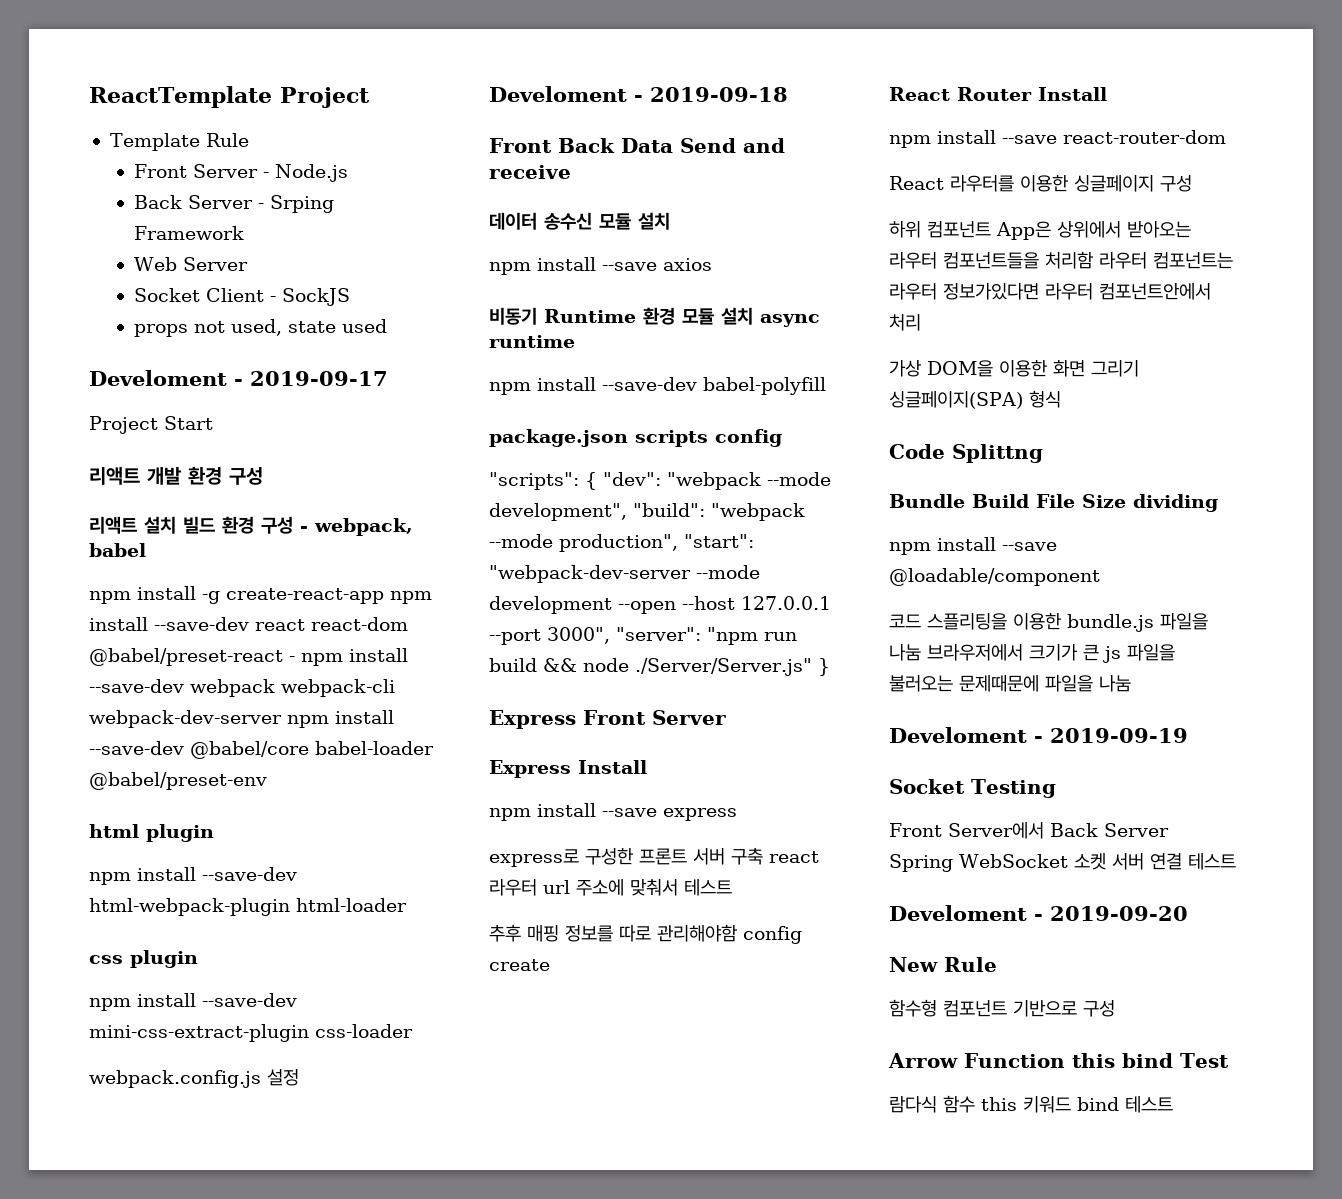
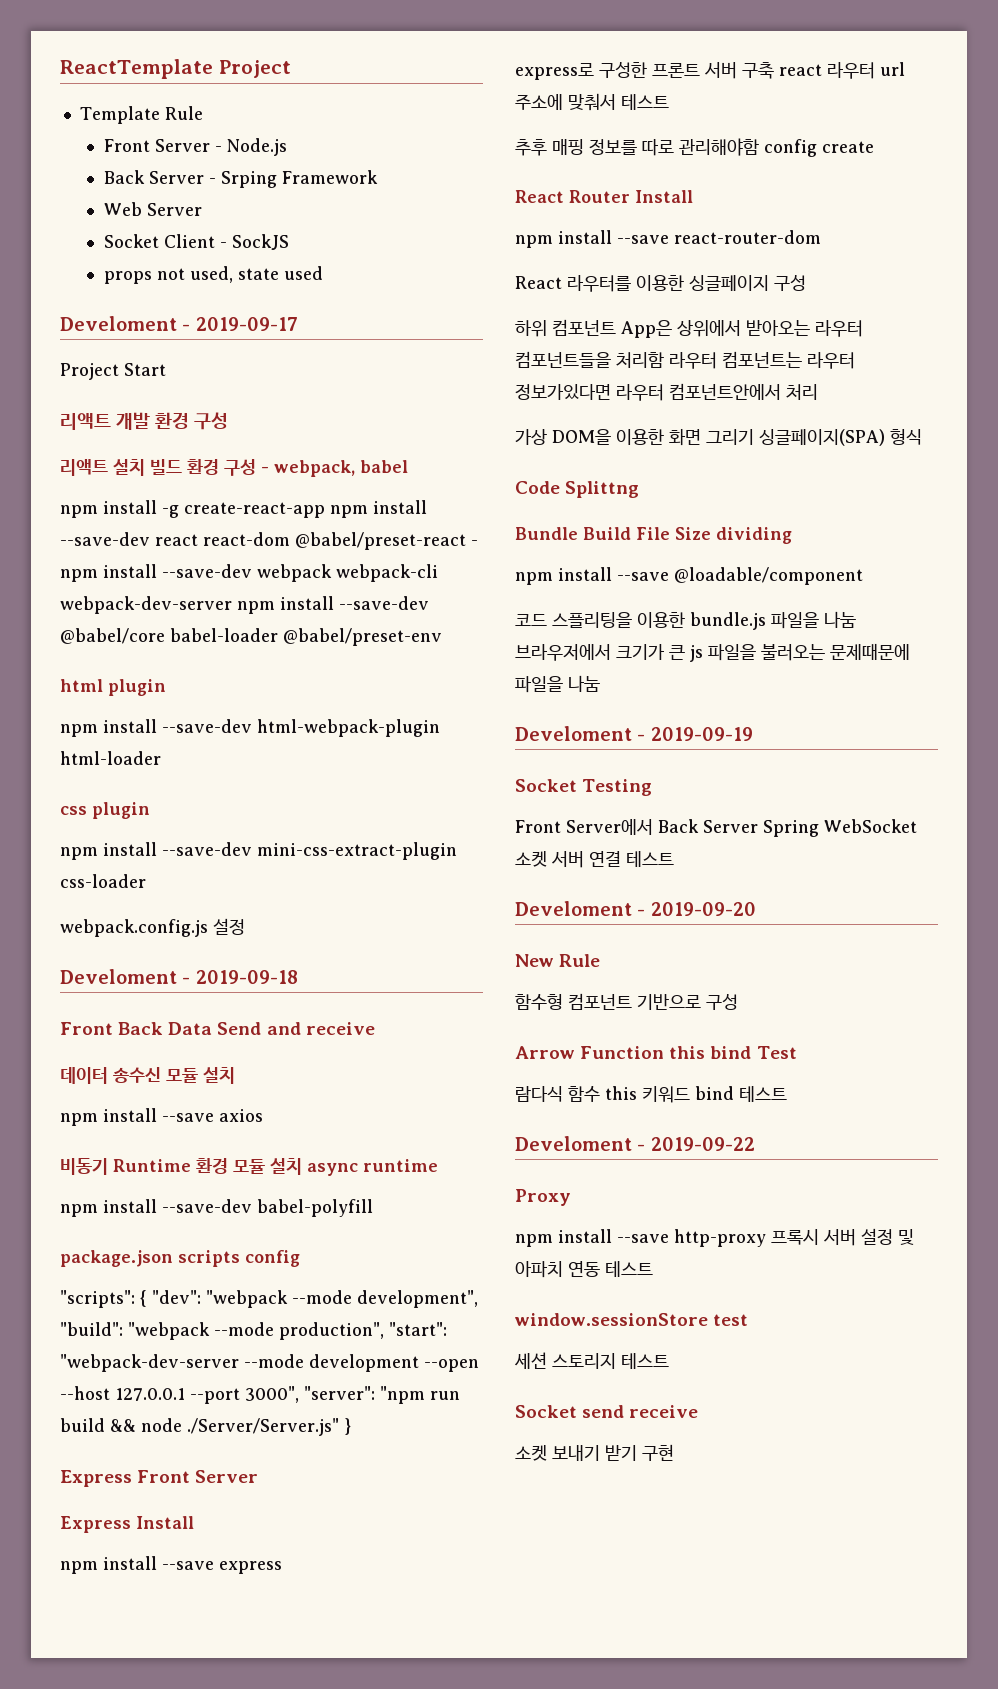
(1173, 1104) none -> [515,1136,755,1151] [515,1189,571,1206] [515,1228,914,1247] [515,1261,653,1278] [515,1313,749,1326] [514,1352,669,1369] [515,1405,699,1418] [515,1444,674,1461] // Develoment - 2019-09-22 // Proxy // npm install --save http-proxy 프록시 서버 설정 및 아파치 연동 테스트 // window.sessionStore test // 세션 스토리지 테스트 // Socket send receive // 소켓 보내기 받기 구현

